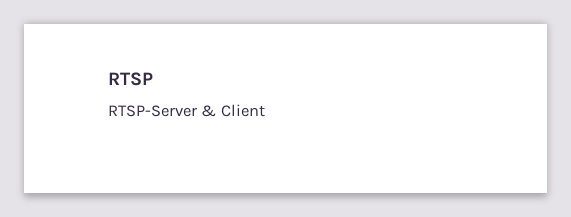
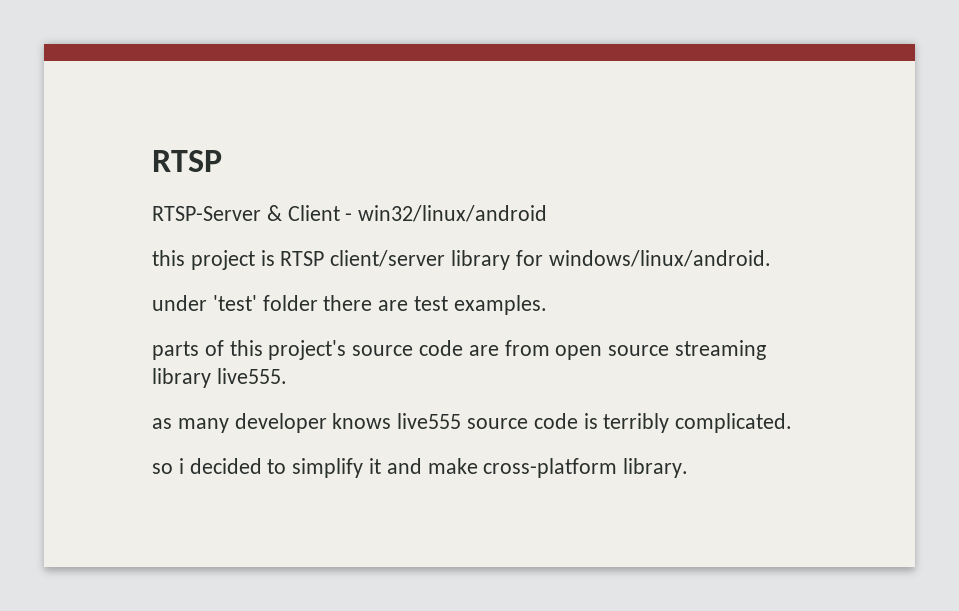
(265, 110) none -> [345,205,548,222] [152,250,771,270] [152,295,547,315] [152,340,767,360] [152,368,287,388] [152,413,793,433] [152,458,689,478] - win32/linux/android // this project is RTSP client/server library for windows/linux/android. // under 'test' folder there are test examples. // parts of this project's source code are from open source streaming library live555. // as many developer knows live555 source code is terribly complicated. // so i decided to simplify it and make cross-platform library.

